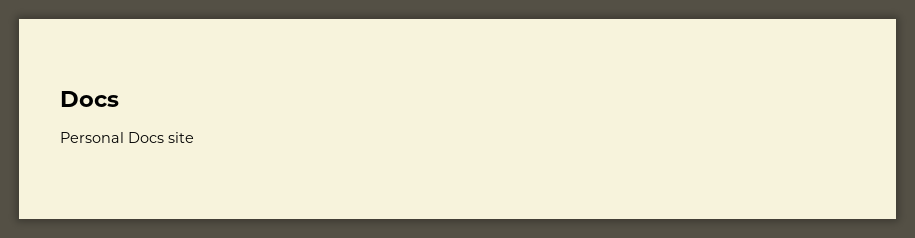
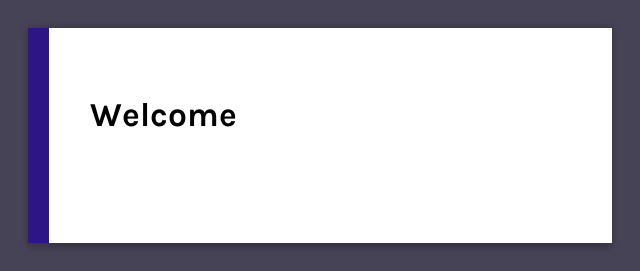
[60,91,119,107] [60,132,194,143] Docs // Personal Docs site -> [90,103,237,127] Welcome

